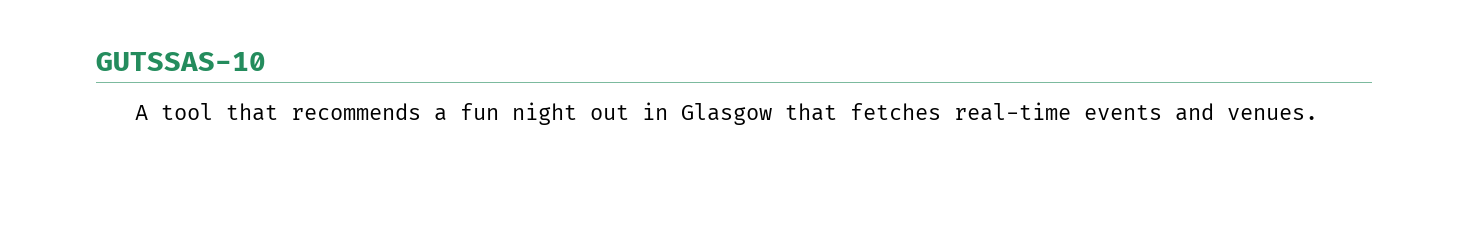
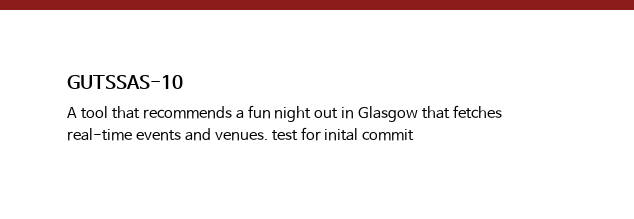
(1318, 114) none -> [271,127,415,141] test for inital commit

